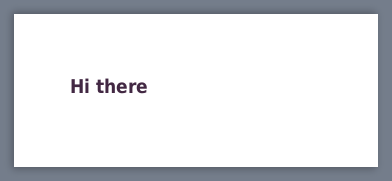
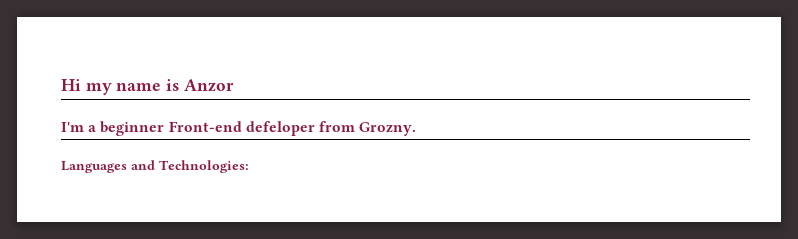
[96,78,148,94] there -> [85,79,234,95] [61,121,417,136] [61,160,249,173] my name is Anzor // I'm a beginner Front-end defeloper from Grozny. // Languages and Technologies:

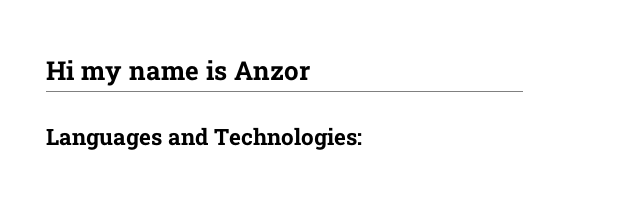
[61,121,417,136] // I'm a beginner Front-end defeloper from Grozny. -> (311, 71) none

